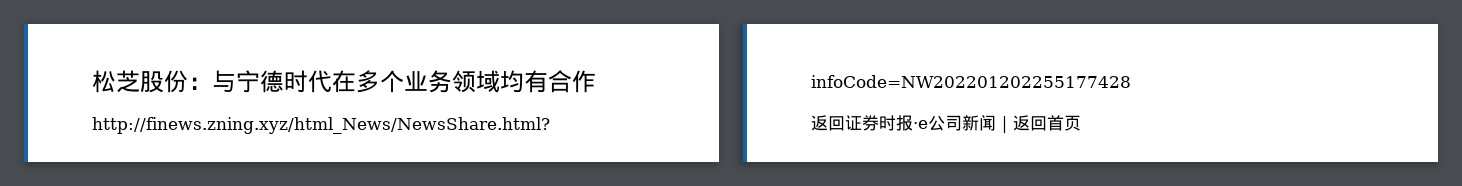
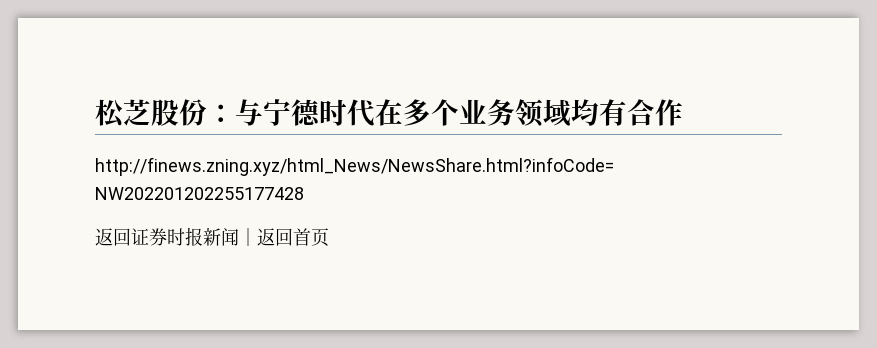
[913,115,962,131] ·e公司 -> (203, 236) none

